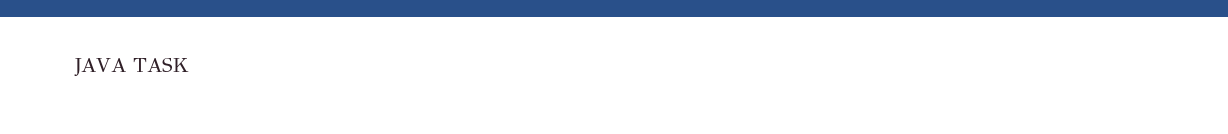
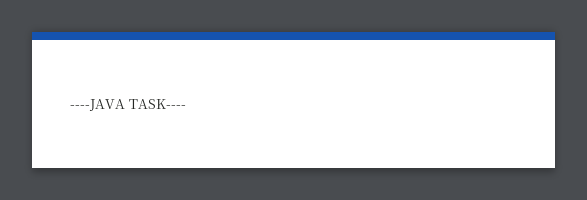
[74,57,189,77] JAVA TASK -> [70,99,186,111] ----JAVA TASK----

